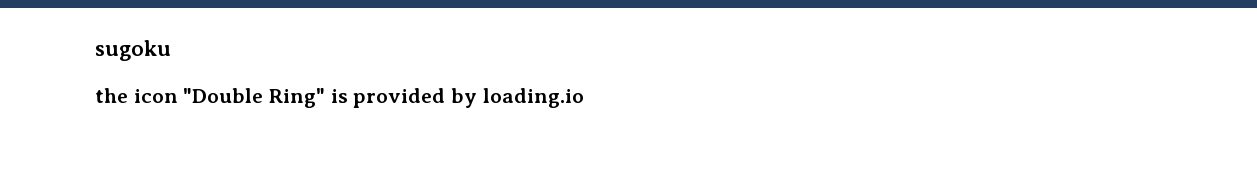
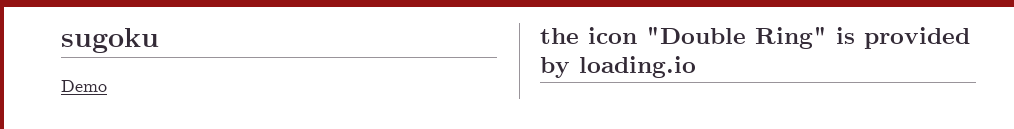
(171, 50) none -> [61,80,107,92] // Demo

